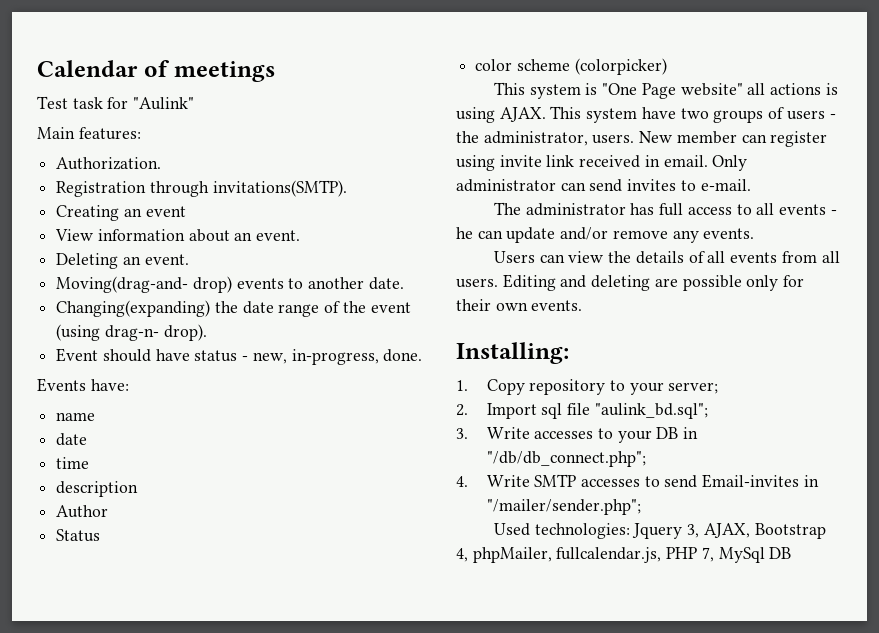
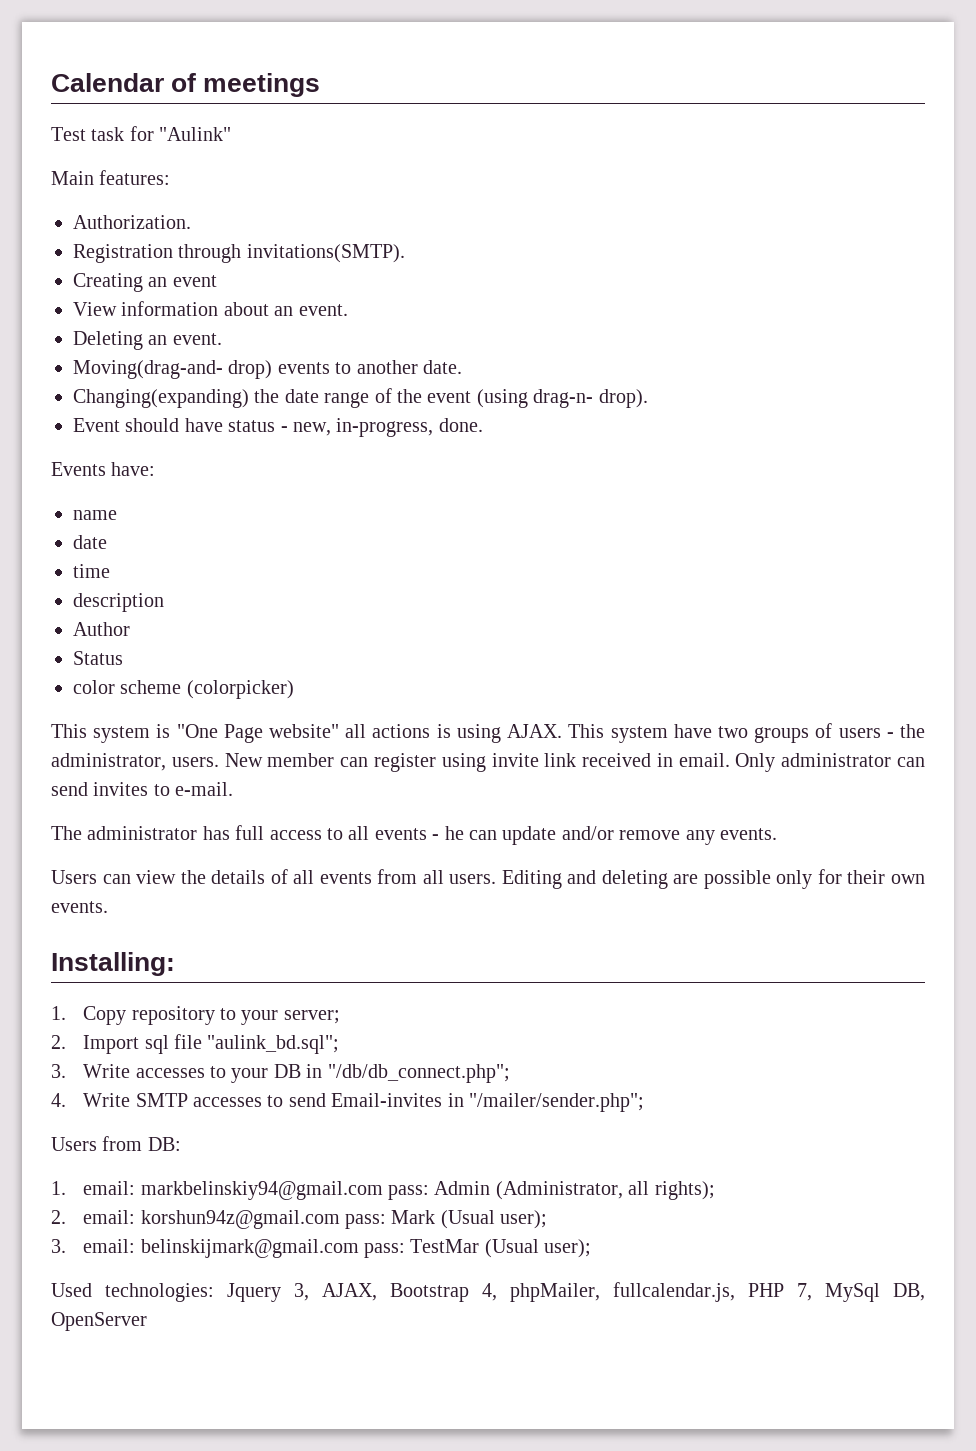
(641, 507) none -> [51,1136,181,1151] [51,1181,715,1200] [51,1210,548,1229] [51,1239,592,1258] // Users from DB: // 1. email: markbelinskiy94@gmail.com pass: Admin (Administrator, all rights); // 2. email: korshun94z@gmail.com pass: Mark (Usual user); // 3. email: belinskijmark@gmail.com pass: TestMar (Usual user);
[769,547,792,559] DB -> [893,1283,925,1301] [51,1312,147,1331] DB, OpenServer

